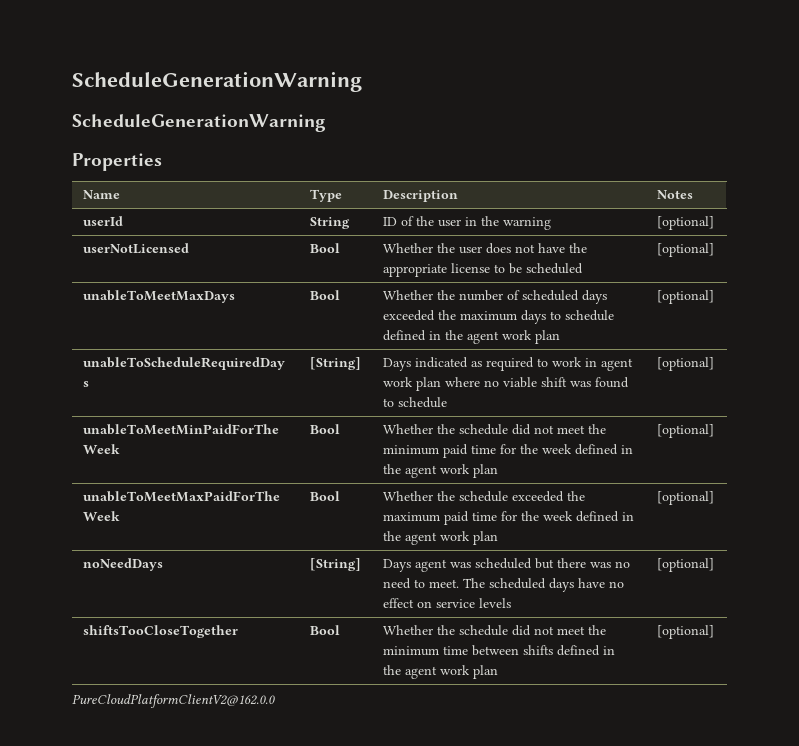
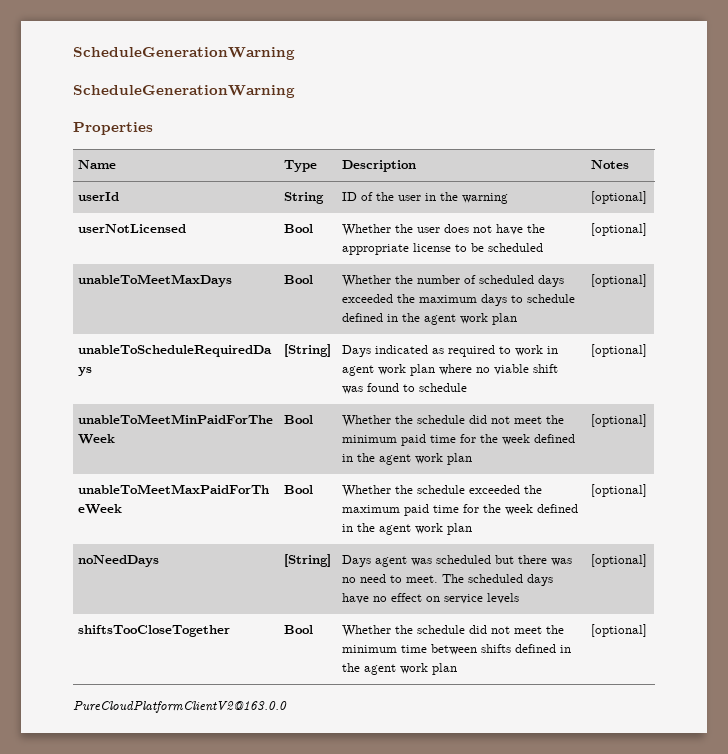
[72,694,275,708] PureCloudPlatformClientV2@162.0.0 -> [73,701,287,713] PureCloudPlatformClientV2@163.0.0

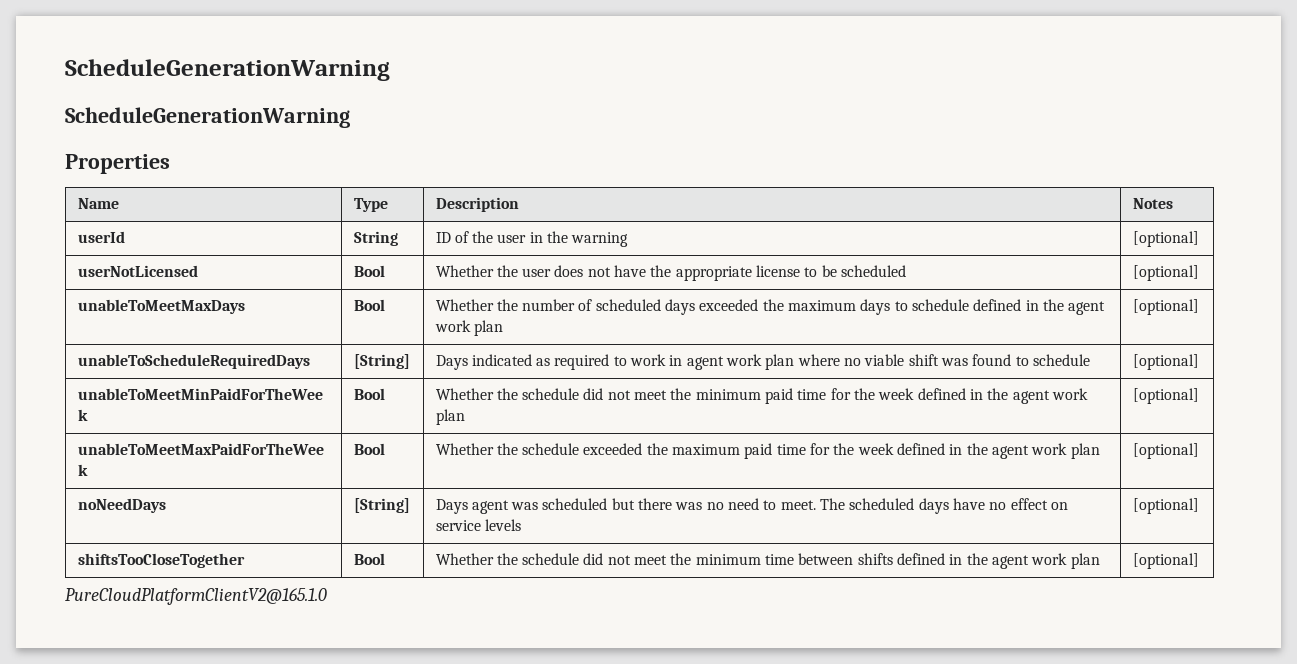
[73,701,287,713] PureCloudPlatformClientV2@163.0.0 -> [65,588,327,605] PureCloudPlatformClientV2@165.1.0

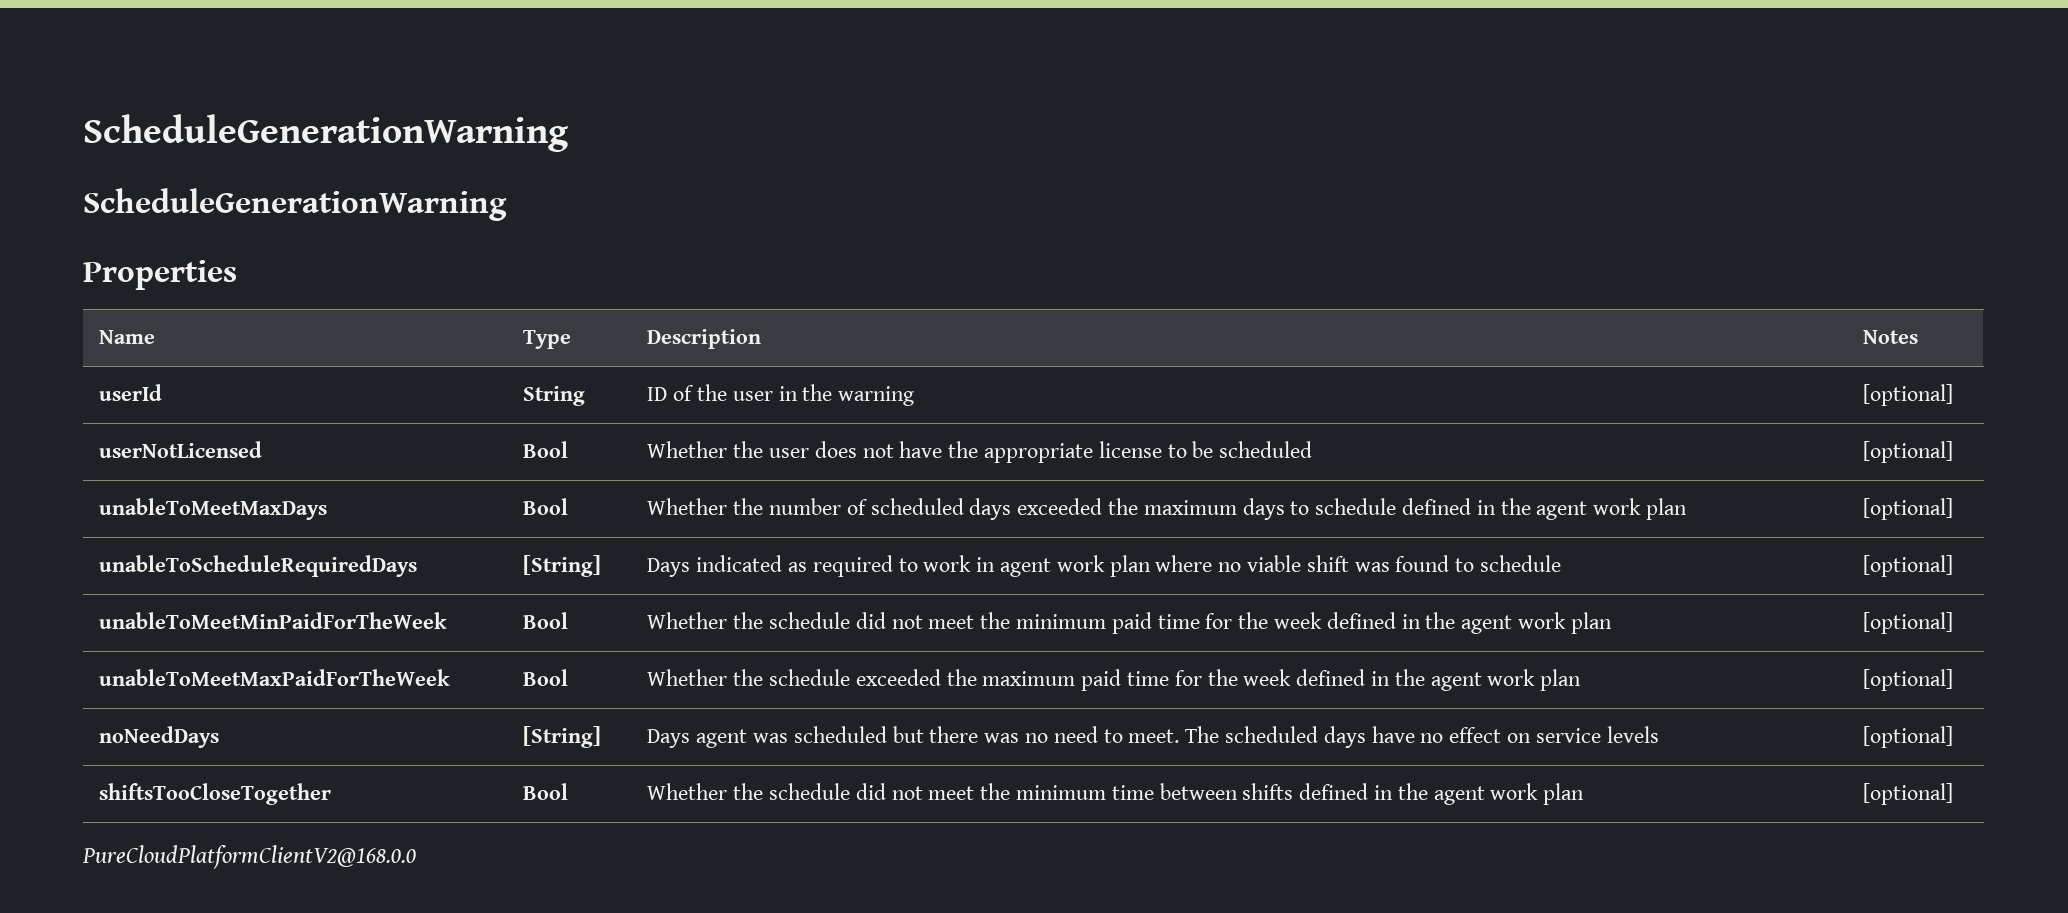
[65,588,327,605] PureCloudPlatformClientV2@165.1.0 -> [82,845,416,869] PureCloudPlatformClientV2@168.0.0

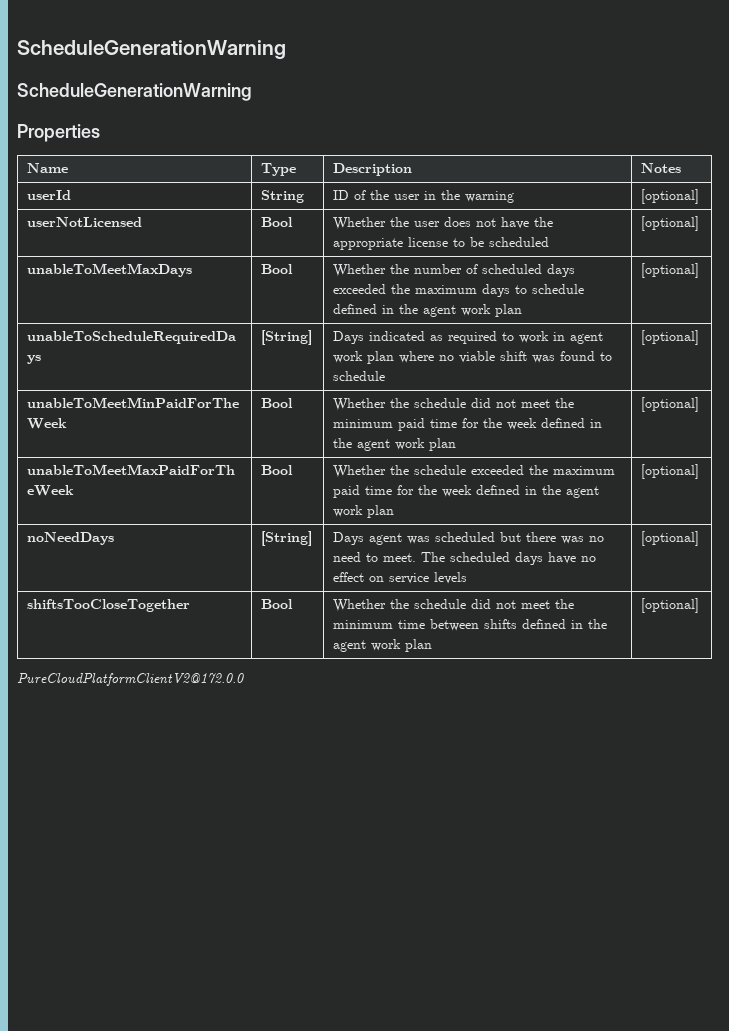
[82,845,416,869] PureCloudPlatformClientV2@168.0.0 -> [17,673,244,686] PureCloudPlatformClientV2@172.0.0

